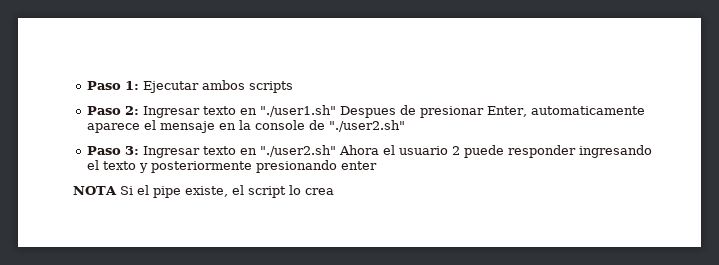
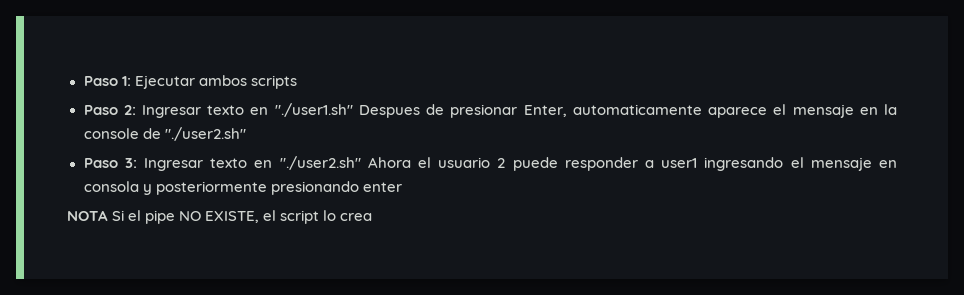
[578,145,652,158] [86,160,136,170] ingresando el texto -> [644,157,898,171] [83,181,139,192] a user1 ingresando el mensaje en consola
[185,186,228,197] existe, -> [179,211,260,223] NO EXISTE,

